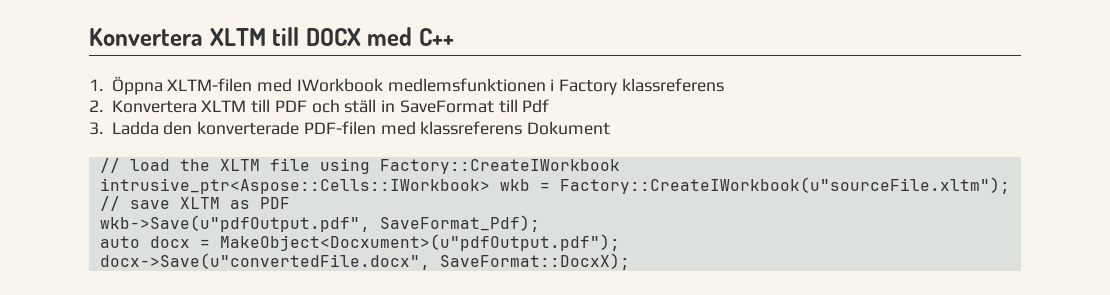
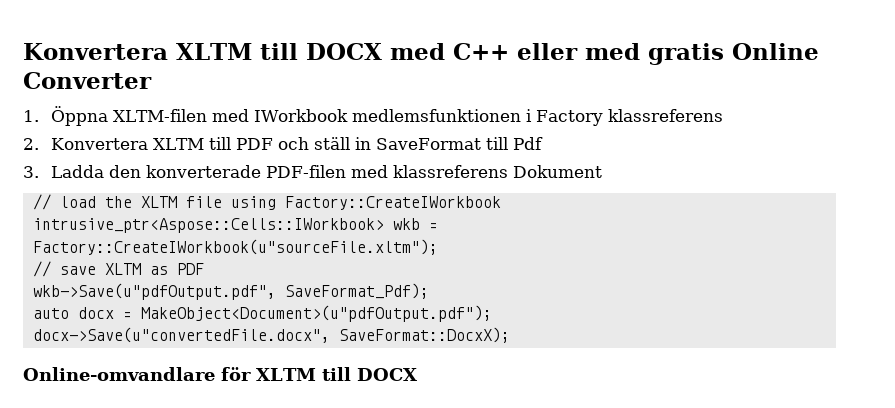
(455, 37) none -> [516,43,819,65] [23,72,152,89] eller med gratis Online Converter
[219,234,620,251] MakeObject<Docxument>(u"pdfOutput.pdf"); -> [140,305,492,322] MakeObject<Document>(u"pdfOutput.pdf");
(630, 261) none -> [23,367,417,381] // Online-omvandlare för XLTM till DOCX

